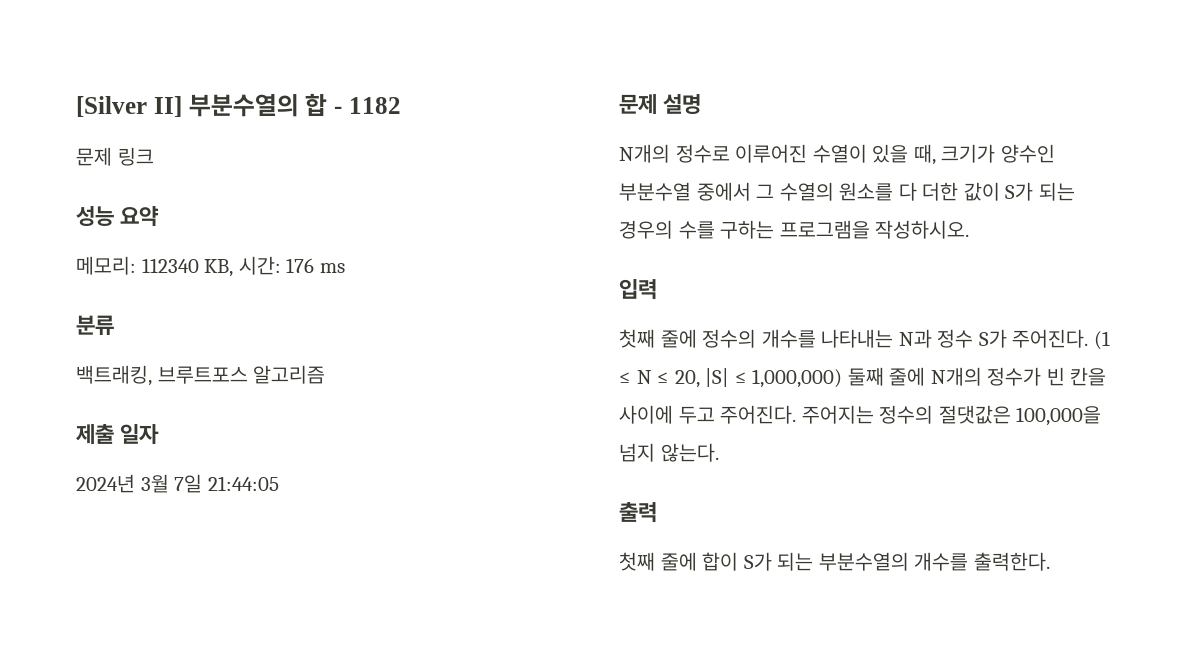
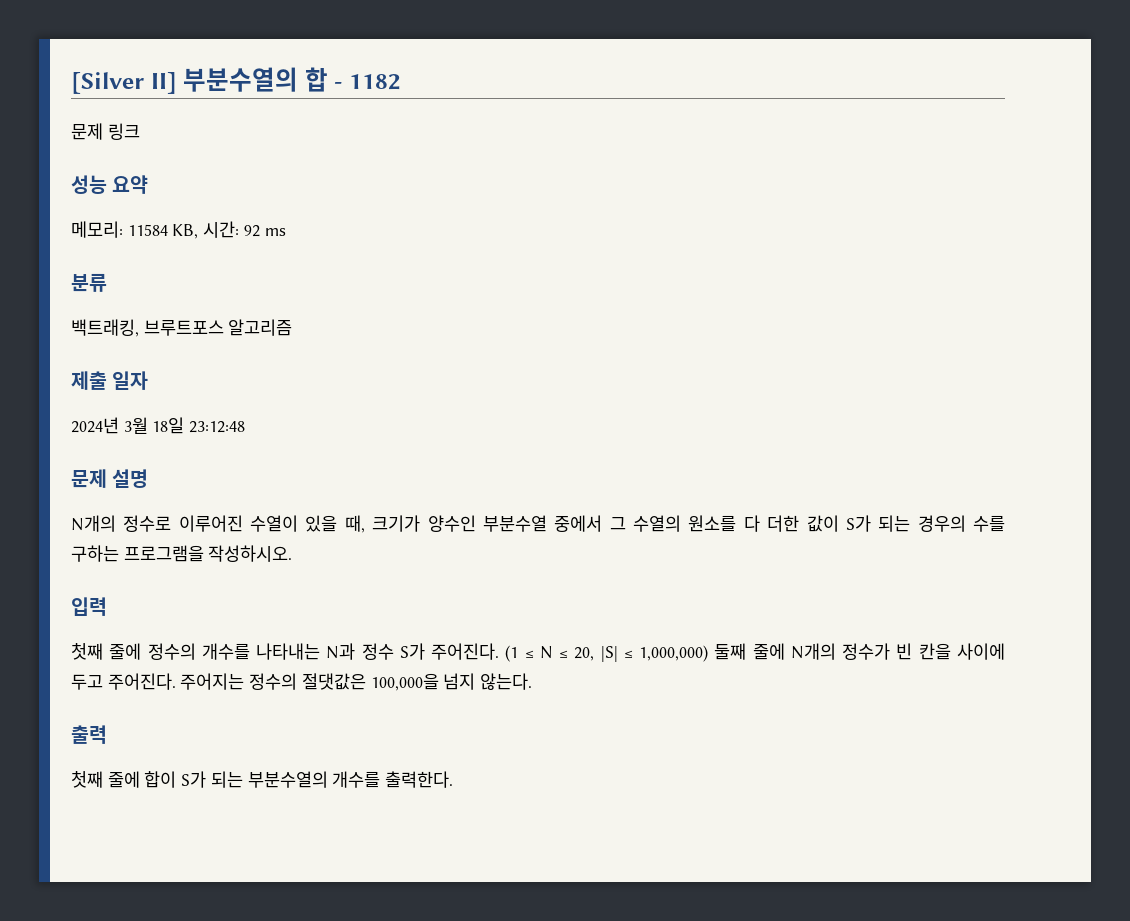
[141,258,199,273] 112340 -> [127,224,168,236] 11584
[286,258,315,273] 176 -> [243,225,260,237] 92
[174,474,279,493] 7일 21:44:05 -> [152,417,246,434] 18일 23:12:48

